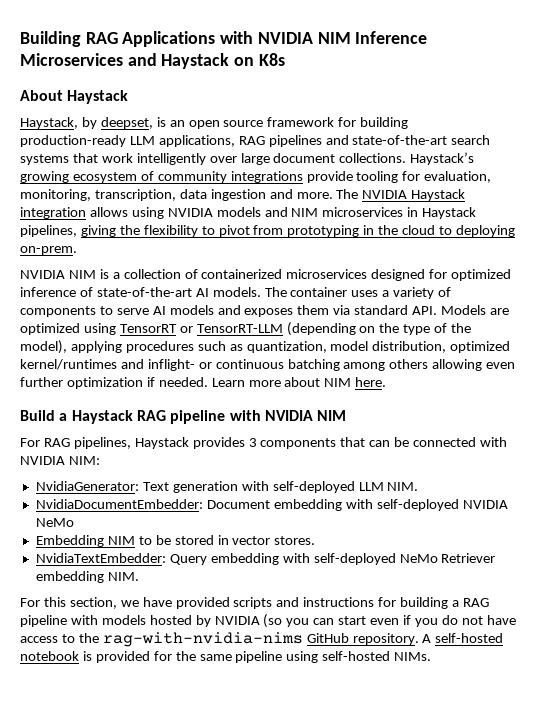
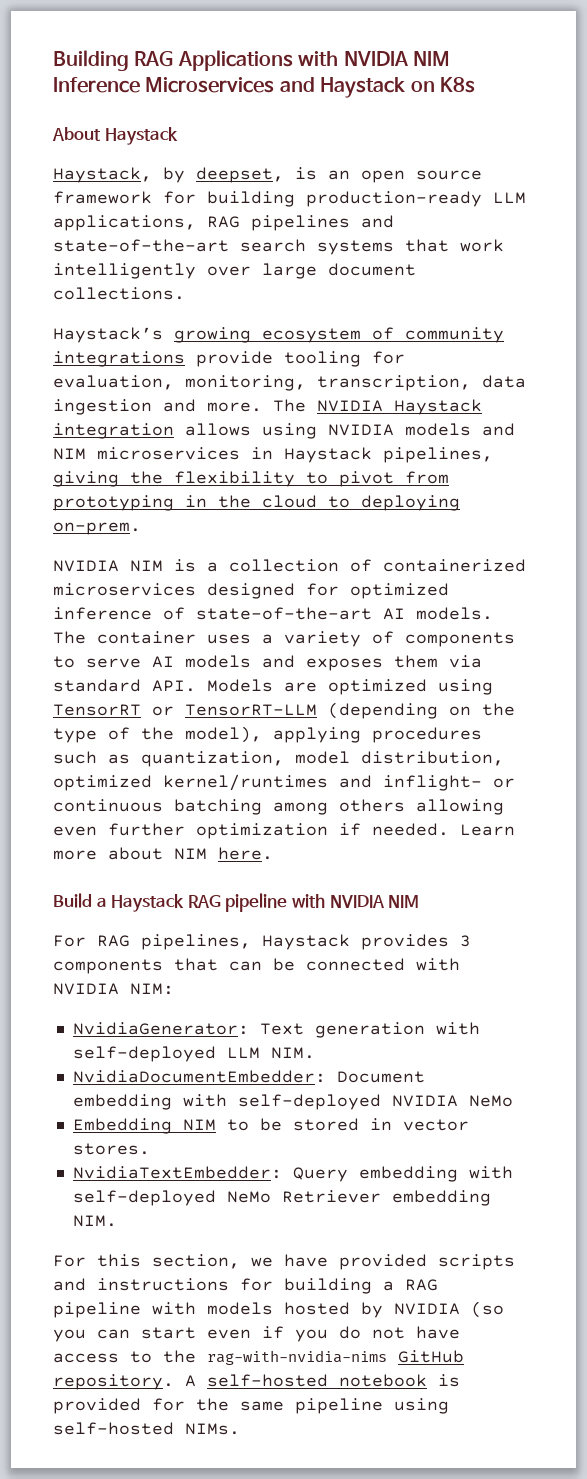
(407, 158) none -> (185, 293) //

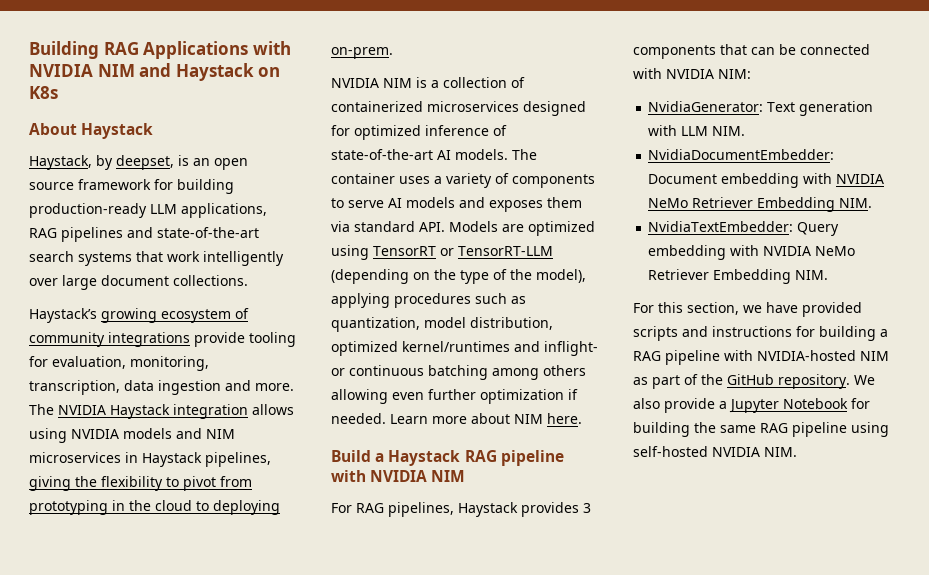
[53,77,275,93] Inference Microservices -> (135, 70) none
[72,1046,216,1062] self-deployed -> (678, 130) none
[237,1094,513,1110] [72,1118,469,1134] [72,1143,150,1155] self-deployed NVIDIA NeMo // Embedding NIM to be stored in vector stores. -> [836,174,885,184] [648,197,873,212] NVIDIA NeMo Retriever Embedding NIM.
[72,1190,491,1206] self-deployed NeMo Retriever embedding -> [763,246,856,256] [648,269,792,284] NVIDIA NeMo Retriever Embedding
[207,1301,504,1318] [53,1326,460,1342] [53,1350,464,1365] [53,1374,460,1390] [53,1398,185,1414] models hosted by NVIDIA (so you can start even if you do not have access to the rag-with-nvidia-nims GitHub repository. A self-hosted notebook is provided for -> [757,350,889,361] [633,374,875,389] [633,398,870,413] [633,422,690,437] NVIDIA-hosted NIM as part of the GitHub repository. We also provide a Jupyter Notebook for building
(284, 1406) none -> [760,423,788,433] RAG
[185,1423,240,1435] NIMs. -> [712,447,797,457] NVIDIA NIM.

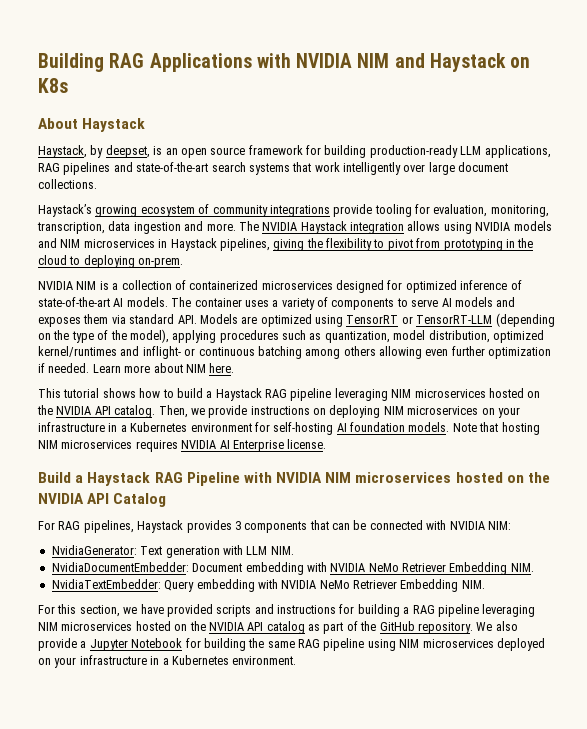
(582, 418) none -> [38,388,541,401] [37,405,520,418] [38,422,540,435] [38,439,327,452] // This tutorial shows how to build a Haystack RAG pipeline leveraging NIM microservices hosted on the NVIDIA API catalog. Then, we provide instructions on deploying NIM microservices on your infrastructure in a Kubernetes environment for self-hosting AI foundation models. Note that hosting NIM microservices requires NVIDIA AI Enterprise license.
[500,450,564,466] [331,470,466,482] pipeline with NVIDIA NIM -> [186,472,551,486] [38,493,167,507] Pipeline with NVIDIA NIM microservices hosted on the NVIDIA API Catalog
[724,350,889,361] with NVIDIA-hosted NIM -> [482,604,536,617] [38,621,305,634] leveraging NIM microservices hosted on the NVIDIA API catalog
[633,446,797,457] self-hosted NVIDIA NIM. -> [399,638,545,651] [38,655,297,668] NIM microservices deployed on your infrastructure in a Kubernetes environment.

